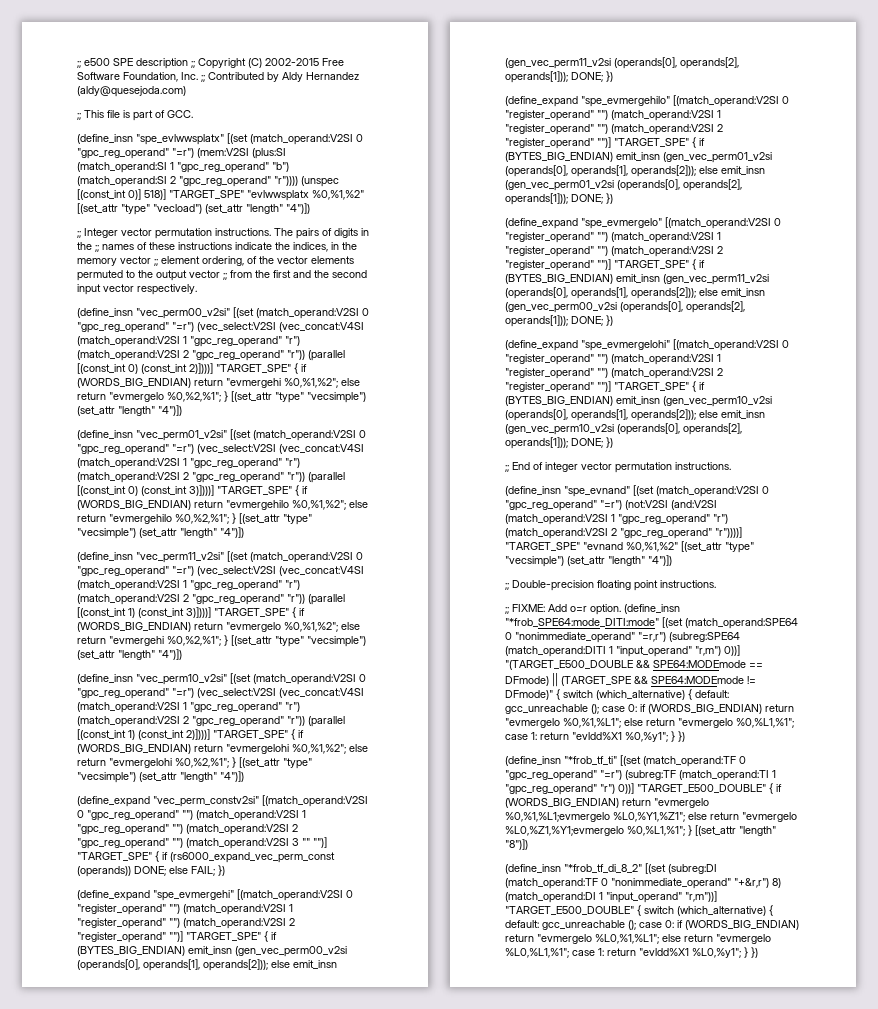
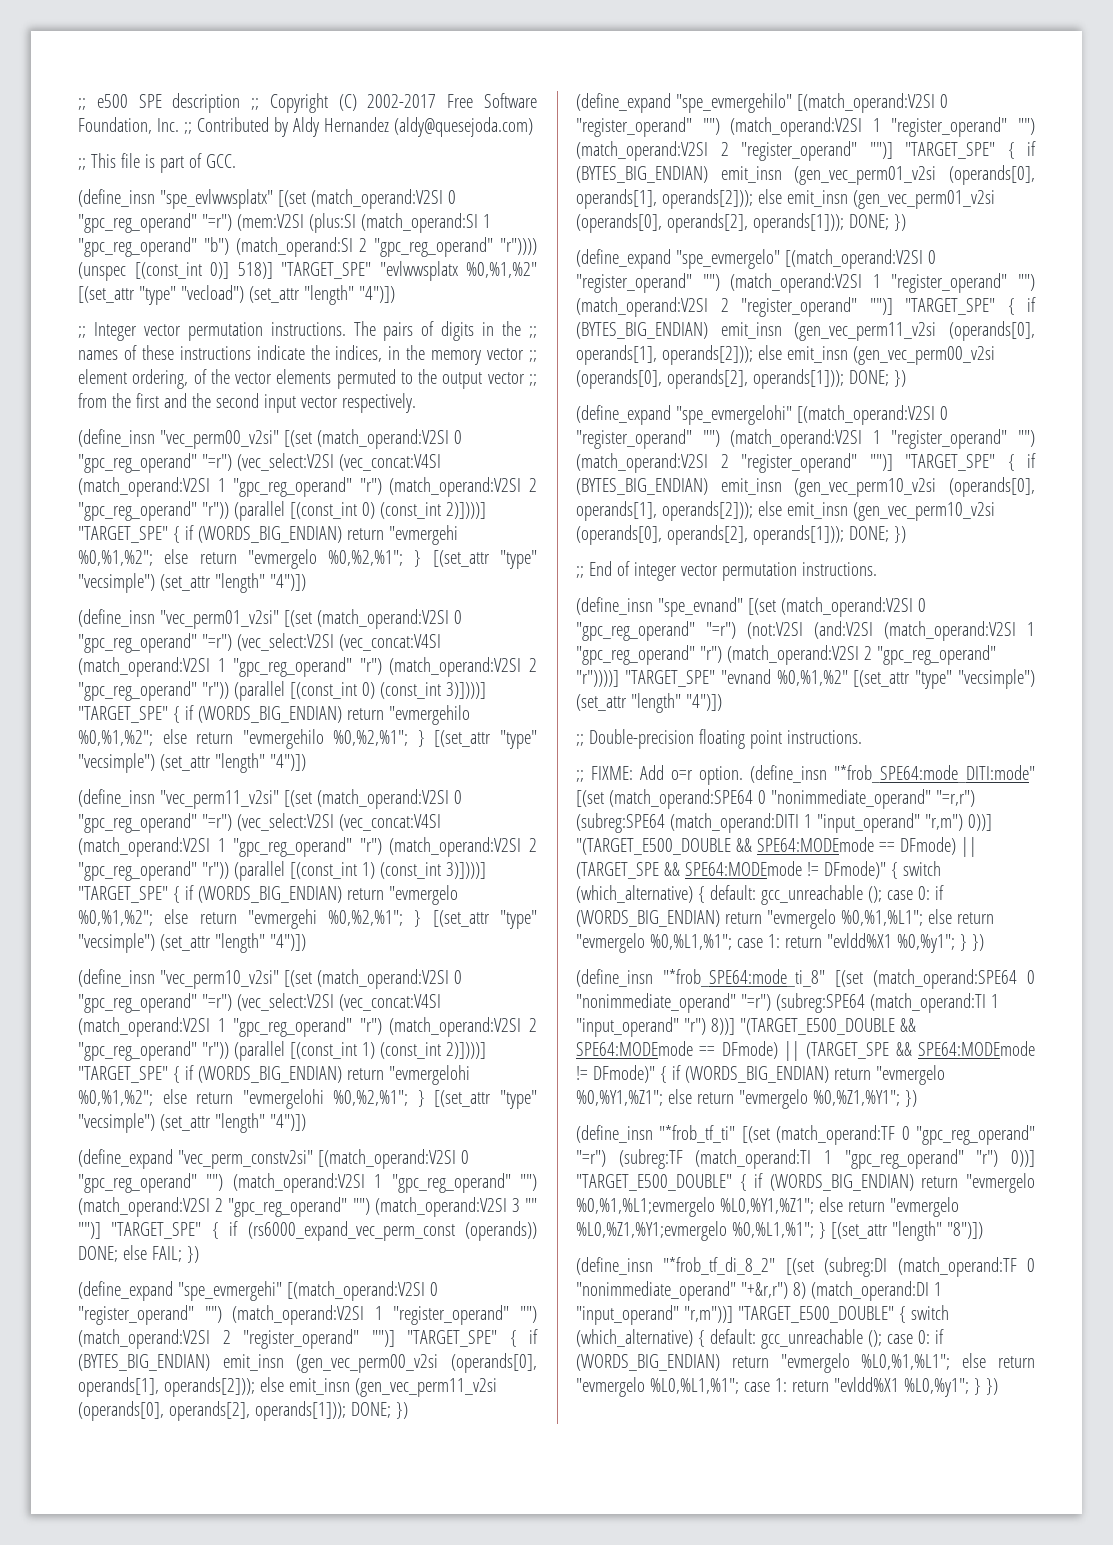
[265,58,319,66] 2002-2015 -> [367,94,437,108] 2002-2017
(685, 736) none -> [576,969,1035,989] [576,993,999,1013] [576,1017,916,1037] [576,1041,1035,1061] [576,1065,945,1085] [576,1089,917,1109] // (define_insn "*frob_SPE64:mode_ti_8" [(set (match_operand:SPE64 0 "nonimmediate_operand" "=r") (subreg:SPE64 (match_operand:TI 1 "input_operand" "r") 8))] "(TARGET_E500_DOUBLE && SPE64:MODEmode == DFmode) || (TARGET_SPE && SPE64:MODEmode != DFmode)" { if (WORDS_BIG_ENDIAN) return "evmergelo %0,%Y1,%Z1"; else return "evmergelo %0,%Z1,%Y1"; })

